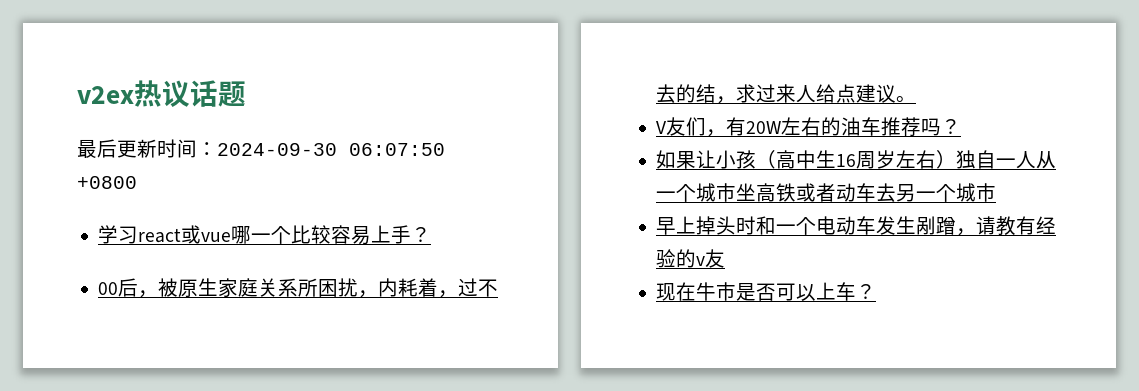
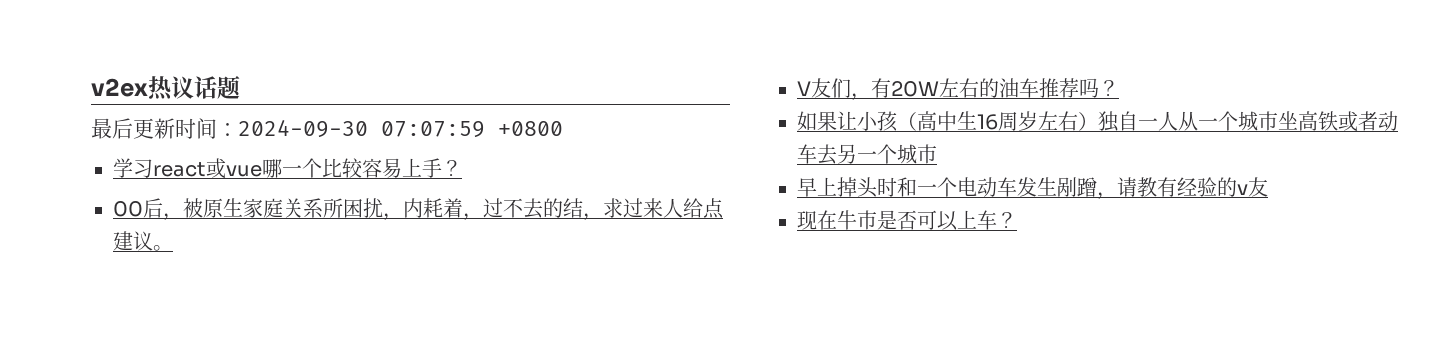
[349,143,445,156] 06:07:50 -> [381,121,485,138] 07:07:59

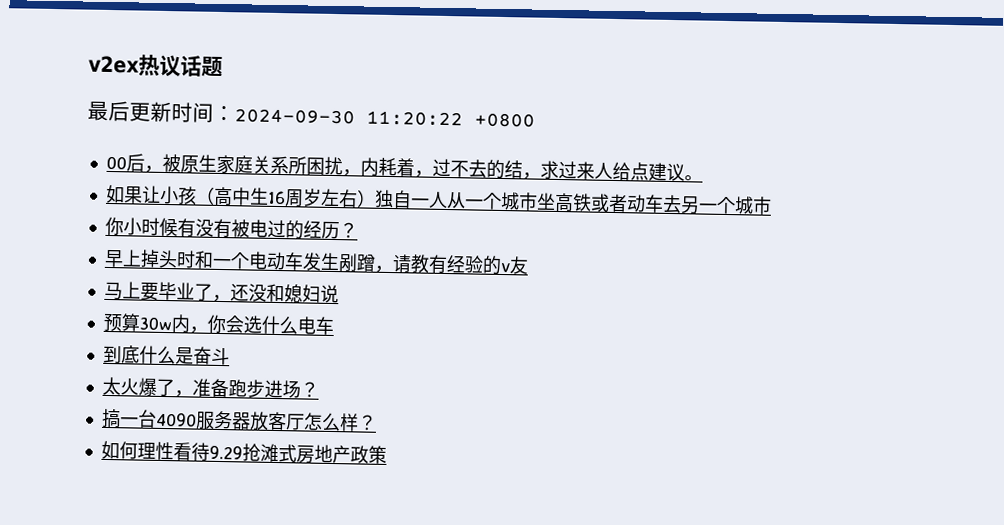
[381,121,485,138] 07:07:59 -> [366,110,463,127] 11:20:22
[113,158,462,179] // 学习react或vue哪一个比较容易上手？ -> (535, 120) none
[797,78,1119,101] // V友们，有20W左右的油车推荐吗？ -> (703, 178) none
(937, 154) none -> [104,216,358,240] // 你小时候有没有被电过的经历？
[797,210,1017,231] 现在牛市是否可以上车？ -> [103,281,339,304] [102,312,335,336] [102,344,230,366] [101,376,319,399] [100,408,377,432] [100,440,387,464] 马上要毕业了，还没和媳妇说 // 预算30w内，你会选什么电车 // 到底什么是奋斗 // 太火爆了，准备跑步进场？ // 搞一台4090服务器放客厅怎么样？ // 如何理性看待9.29抢滩式房地产政策

